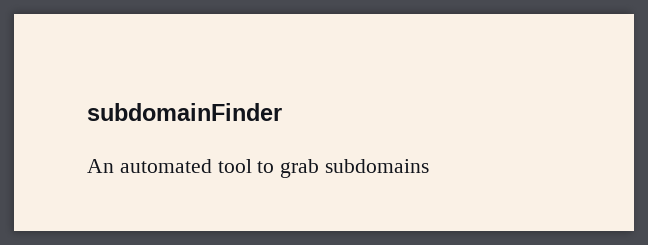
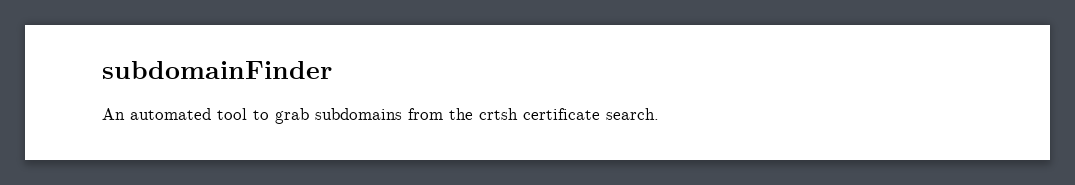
(430, 166) none -> [408,108,659,120] from the crtsh certificate search.

